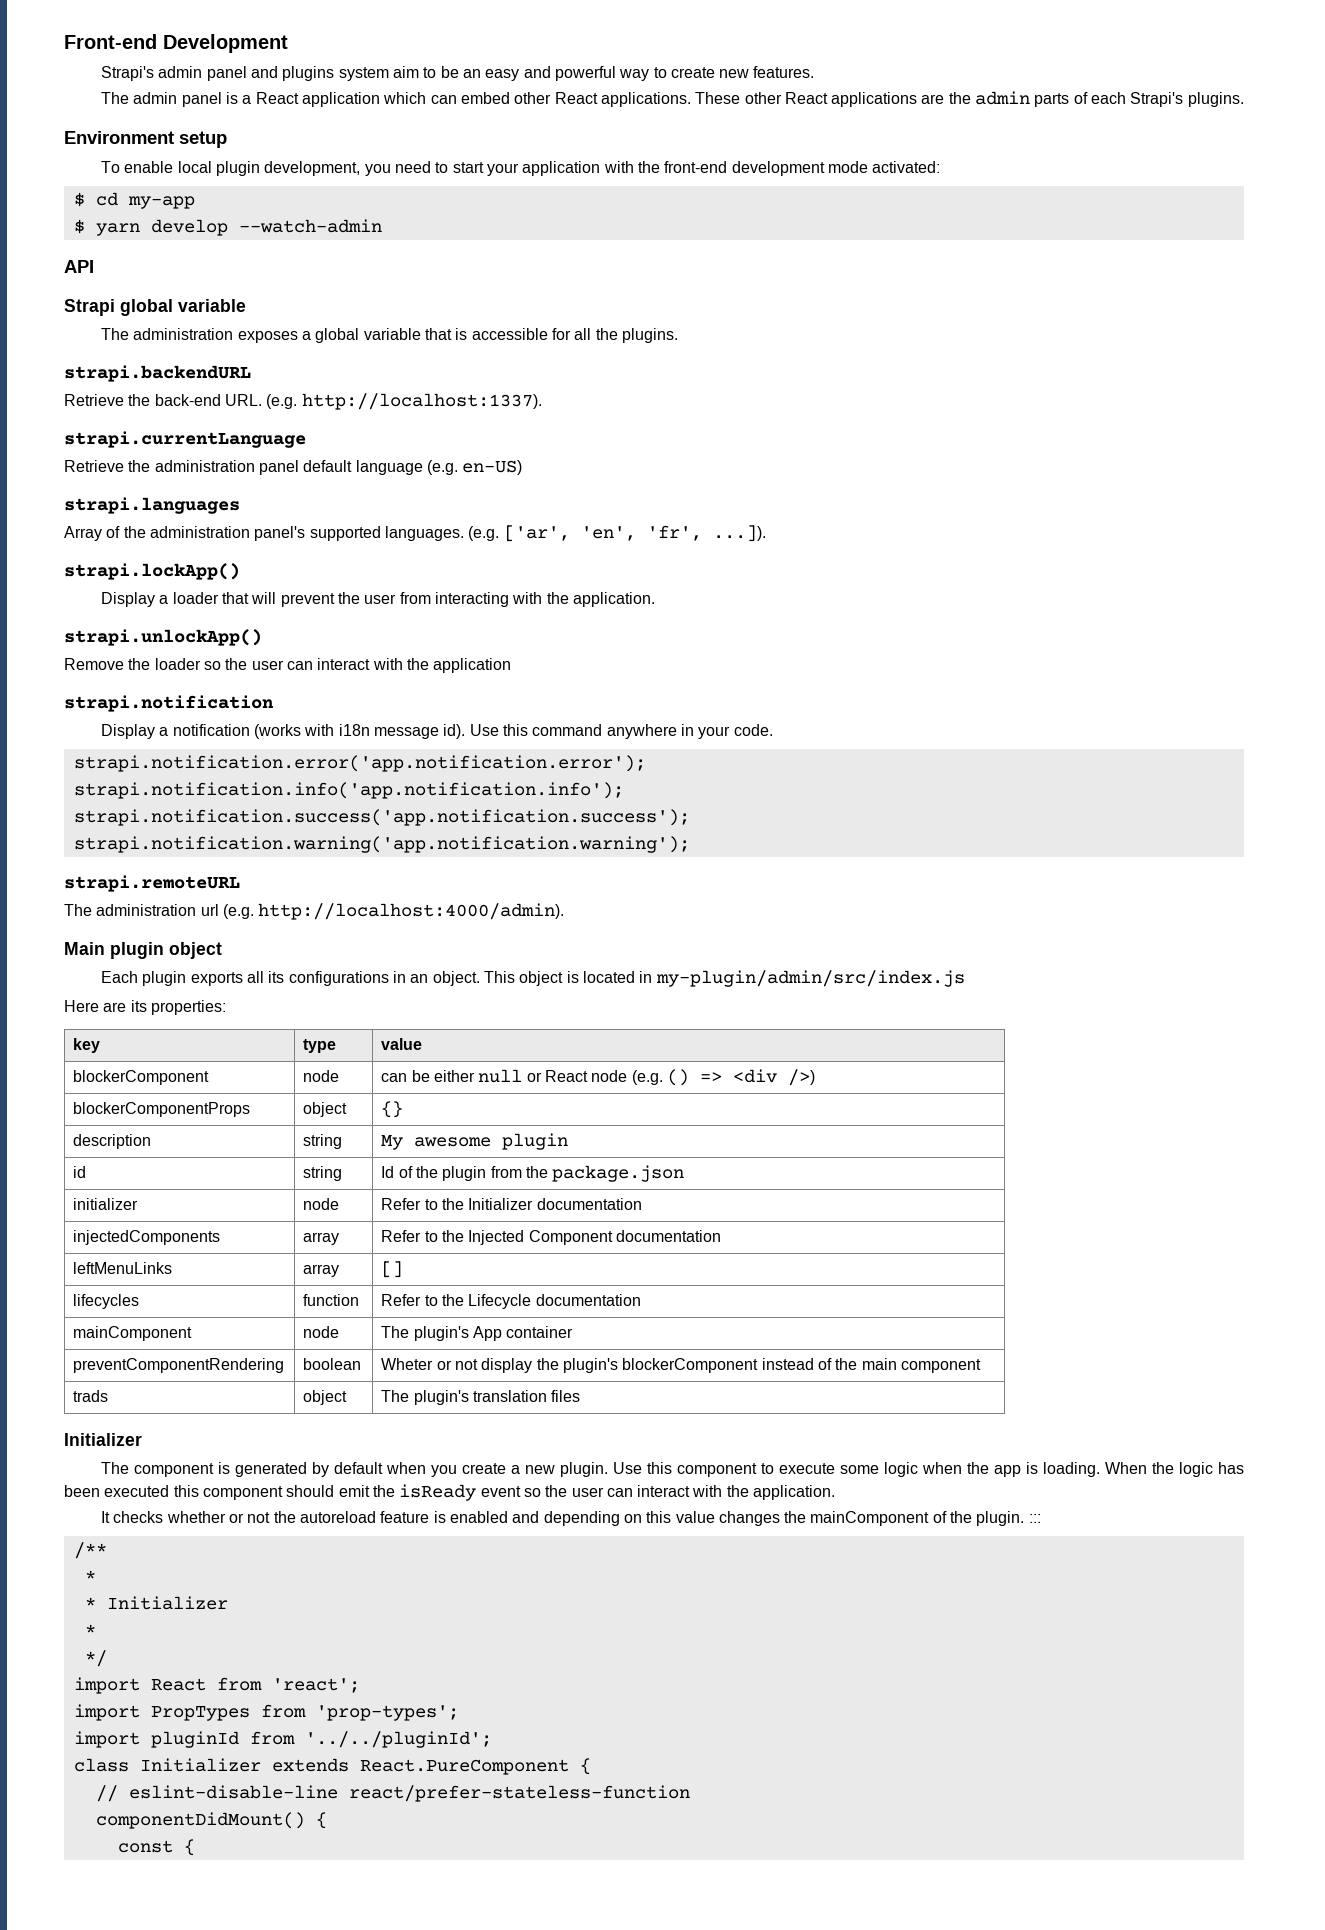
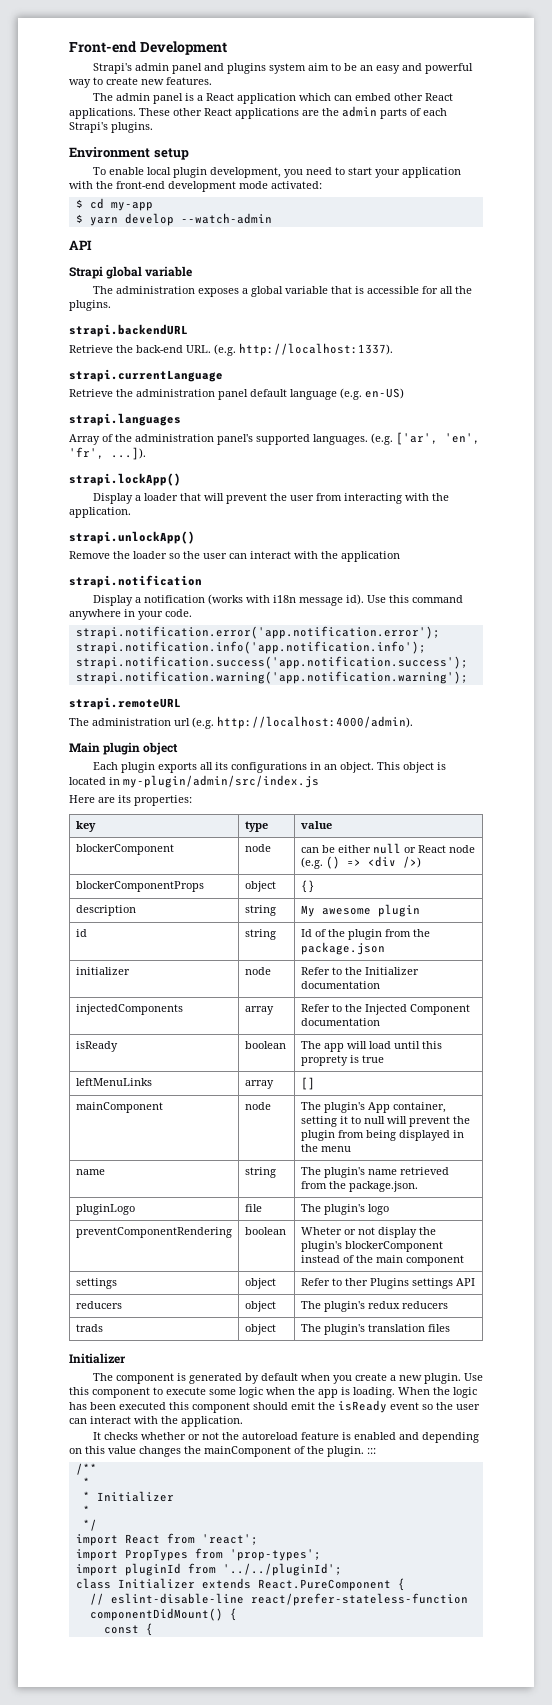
[73,1262,173,1274] [303,1264,340,1277] [381,1261,404,1278] [73,1294,140,1309] [303,1294,360,1306] [381,1294,641,1309] leftMenuLinks | array | [] // lifecycles | function | Refer to the Lifecycle documentation -> [75,1041,118,1052] [244,1041,286,1049] [300,1041,442,1052] [300,1055,384,1066] [75,1078,152,1086] [244,1080,274,1089] [300,1077,315,1090] isReady | boolean | The app will load until this proprety is true // leftMenuLinks | array | []
[506,1326,574,1338] container -> [392,1102,446,1113] [300,1116,470,1127] [300,1130,464,1141] [300,1144,351,1152] [75,1169,105,1175] [244,1167,276,1178] [300,1167,449,1178] [300,1181,418,1192] [75,1204,135,1215] [244,1204,262,1212] [300,1204,389,1215] container, setting it to null will prevent the plugin from being displayed in the menu // name | string | The plugin's name retrieved from the package.json. // pluginLogo | file | The plugin's logo
(981, 1366) none -> [75,1278,117,1289] [244,1278,276,1289] [300,1278,475,1289] [75,1301,122,1309] [244,1301,276,1312] [300,1301,448,1312] // settings | object | Refer to ther Plugins settings API // reducers | object | The plugin's redux reducers

